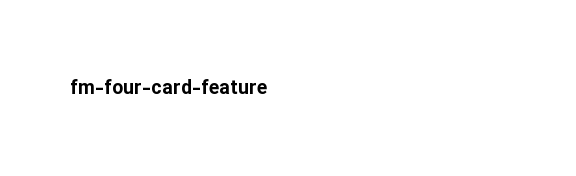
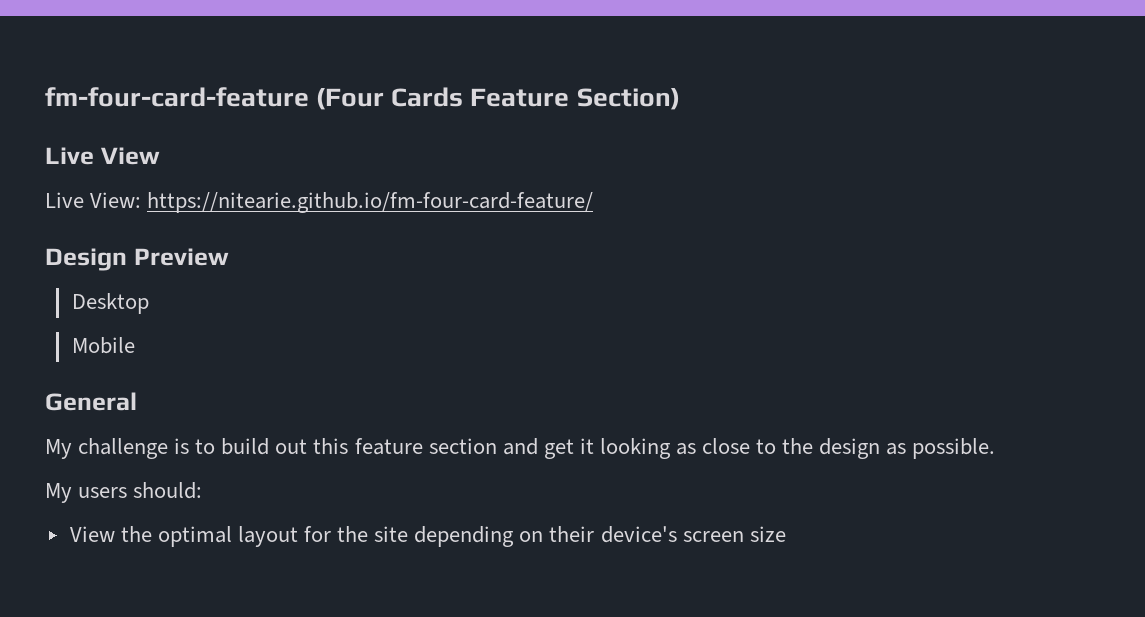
(267, 86) none -> [316,87,680,110] [45,147,160,165] [45,192,594,213] [45,248,229,271] [71,293,149,314] [71,337,135,354] [45,392,137,411] [45,438,996,459] [45,482,203,503] [69,526,786,547] (Four Cards Feature Section) // Live View // Live View: https://nitearie.github.io/fm-four-card-feature/ // Design Preview // Desktop // Mobile // General // My challenge is to build out this feature section and get it looking as close to the design as possible. // My users should: // View the optimal layout for the site depending on their device's screen size

